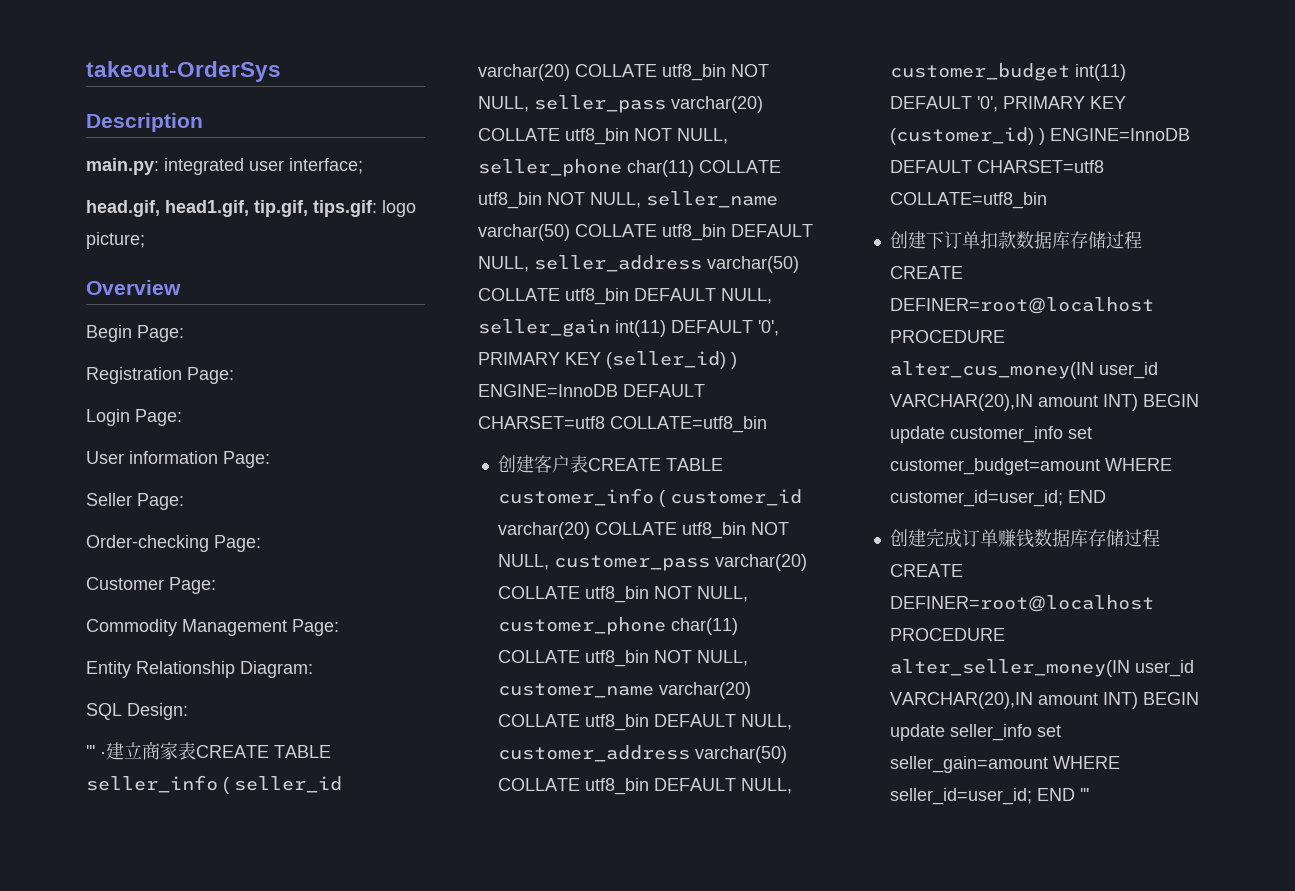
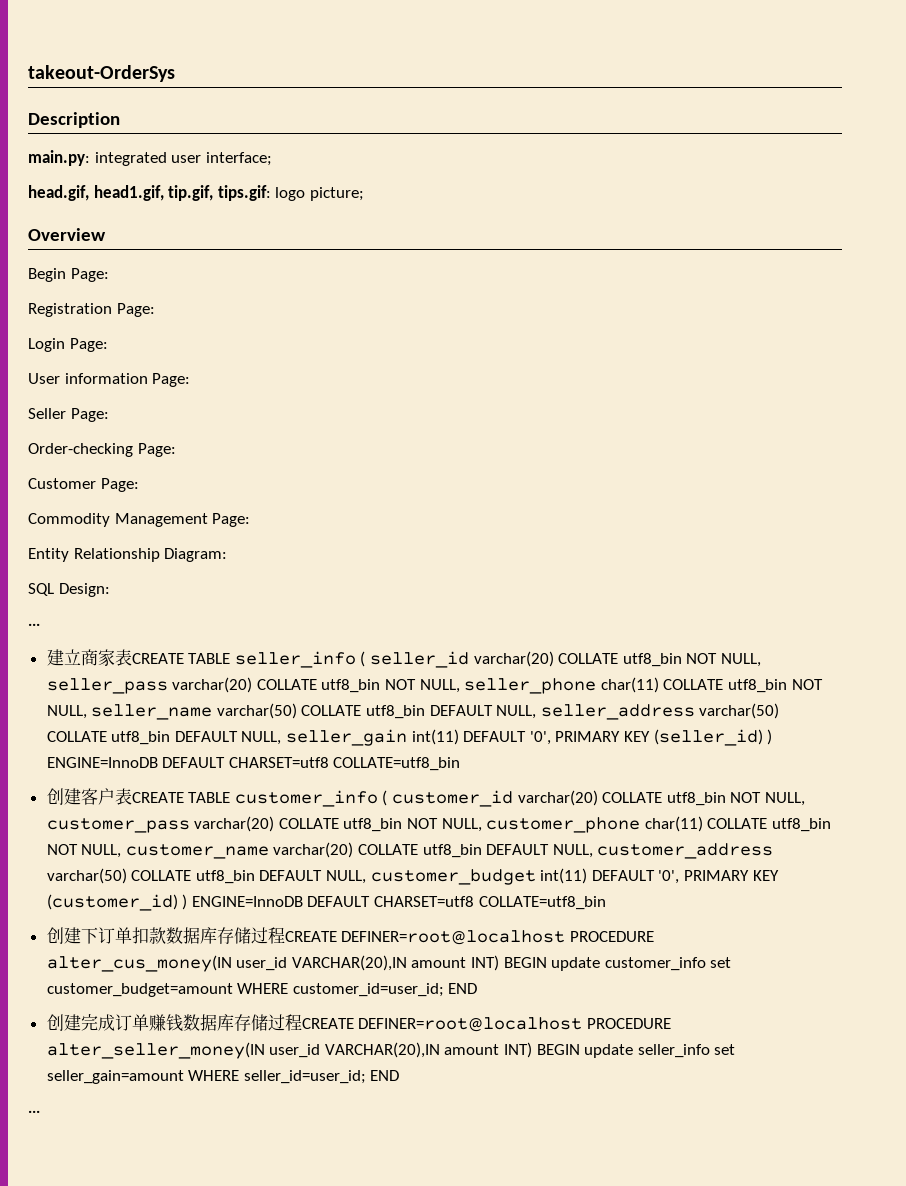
[86,745,106,758] ''' · -> [28,623,40,629] ··· //
[1079,788,1089,801] ''' -> [28,1110,40,1116] // ···

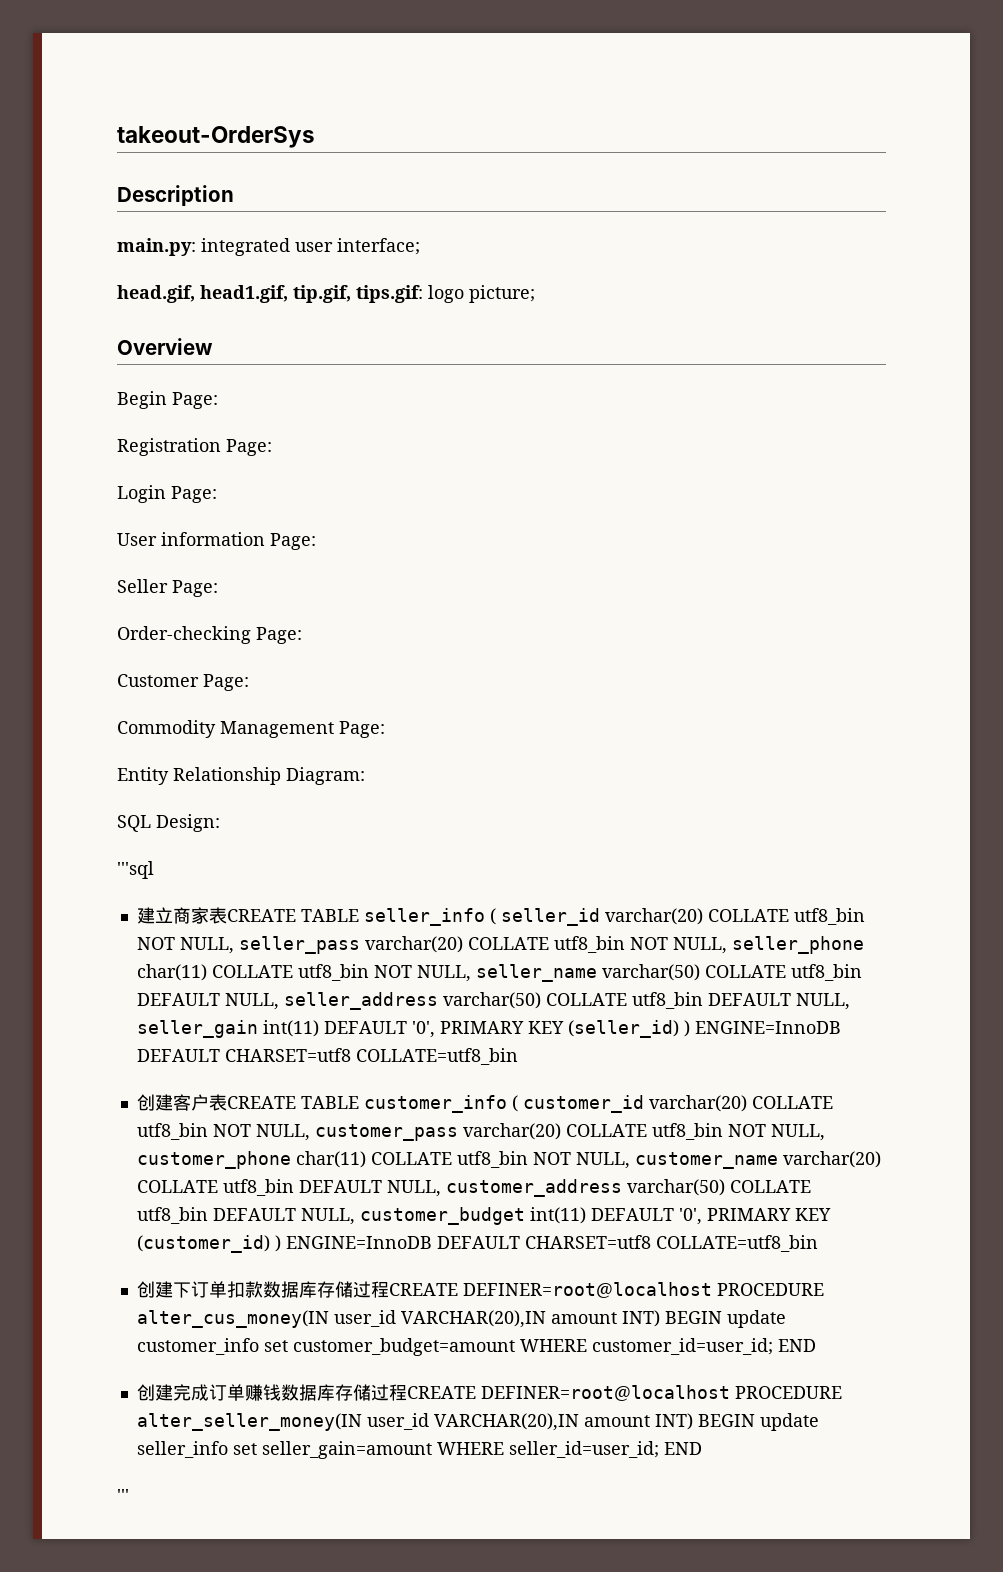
[28,623,40,629] ··· -> [117,861,154,879] '''sql
[28,1110,40,1116] ··· -> [117,1489,129,1502] '''

